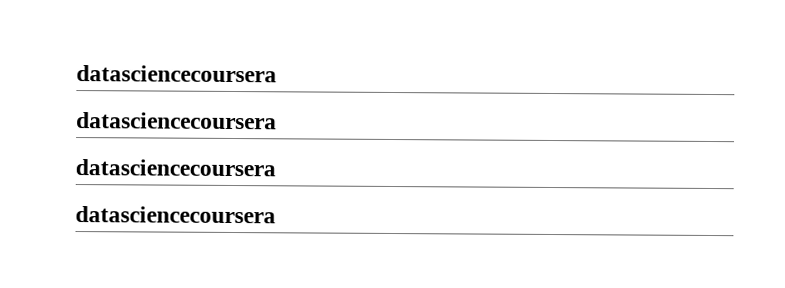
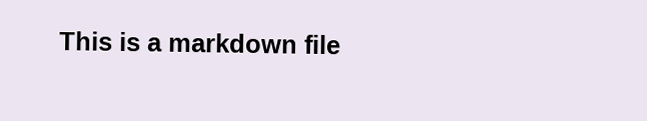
[76,65,277,83] [76,112,277,130] [75,159,276,177] [75,206,276,224] datasciencecoursera // datasciencecoursera // datasciencecoursera // datasciencecoursera -> [59,31,341,55] This is a markdown file

